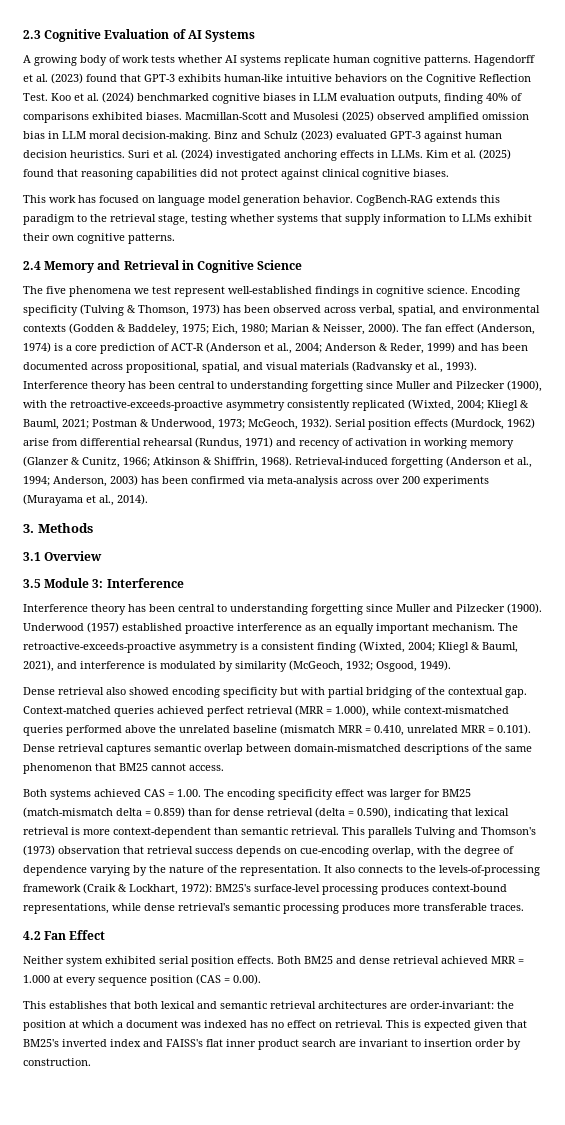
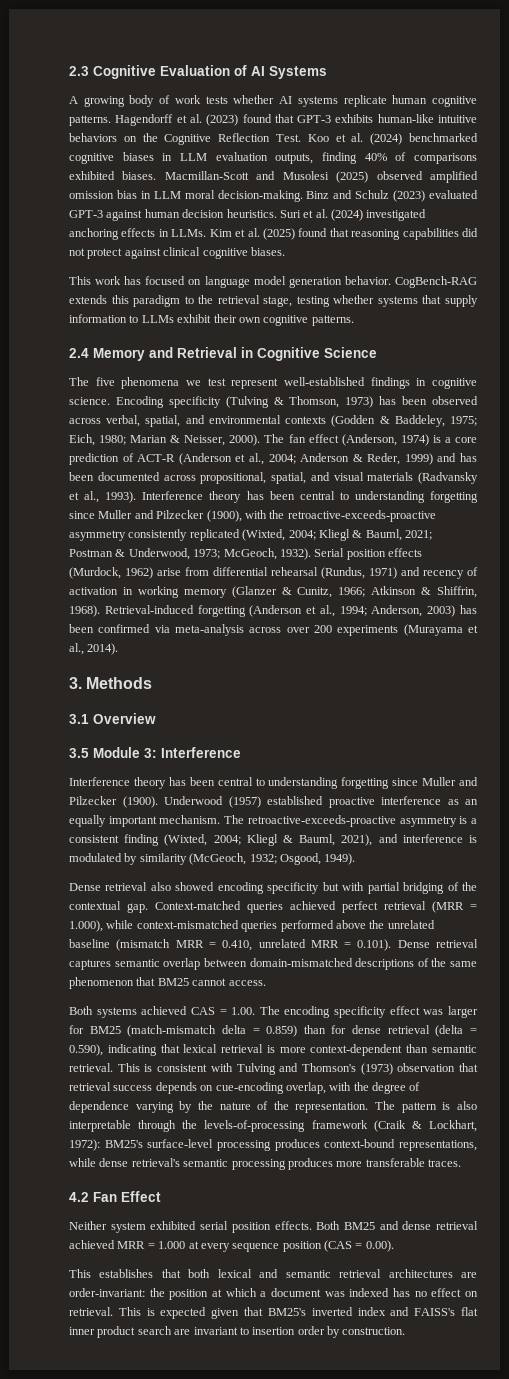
[368,827,412,838] parallels -> [144,1063,233,1072] is consistent with
[324,865,416,873] It also connects to -> [375,1101,477,1113] [69,1120,177,1132] The pattern is also interpretable through

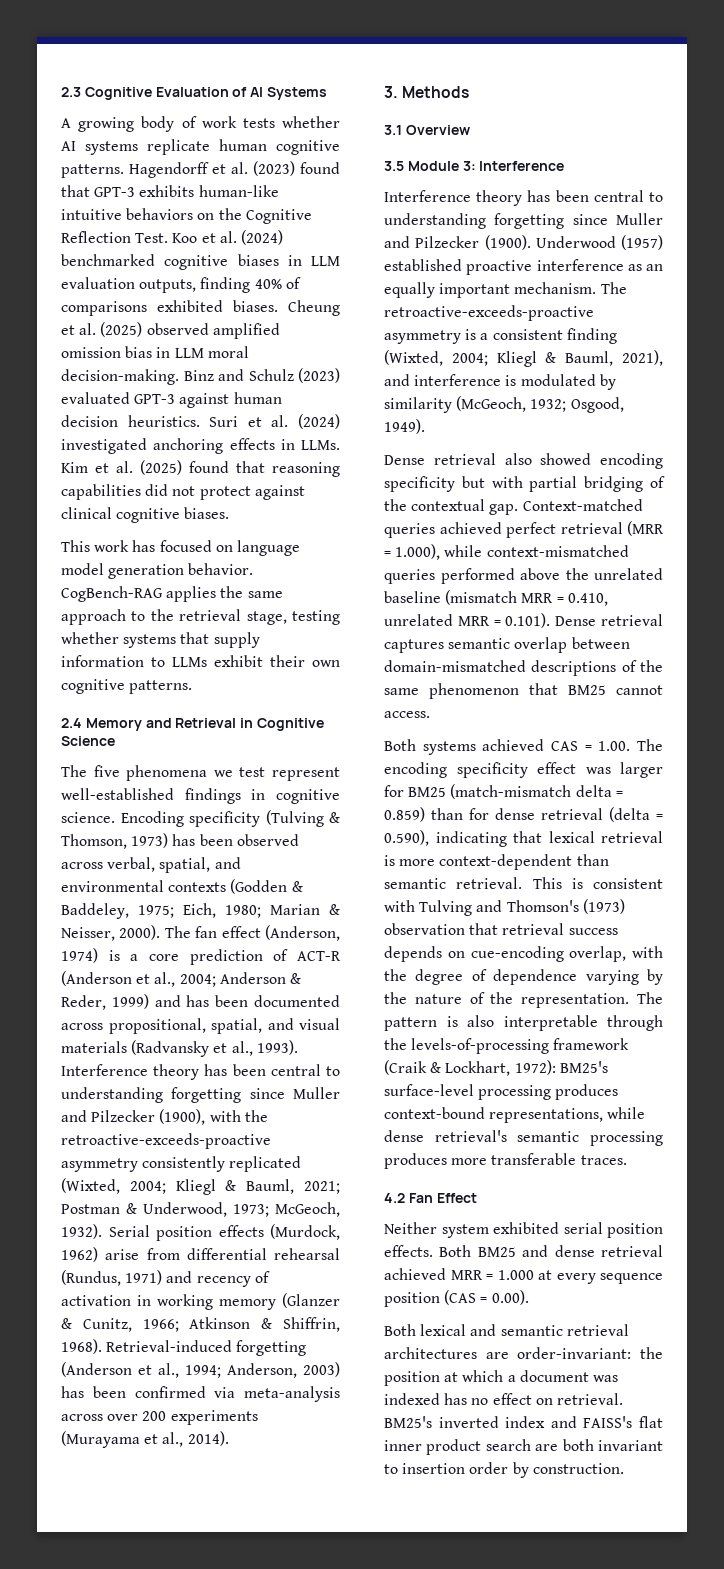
[164,171,329,180] Macmillan-Scott and Musolesi -> [288,300,340,316] [61,323,97,335] Cheung et al.
[69,295,181,307] extends this paradigm -> [166,586,283,602] [61,609,126,625] applies the same approach
[69,1269,211,1278] This establishes that both -> [384,1324,416,1336] Both
[118,1307,264,1319] This is expected given that -> (623, 1399) none
(191, 1332) none -> [562,1439,594,1451] both

